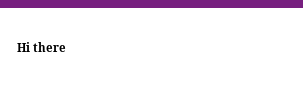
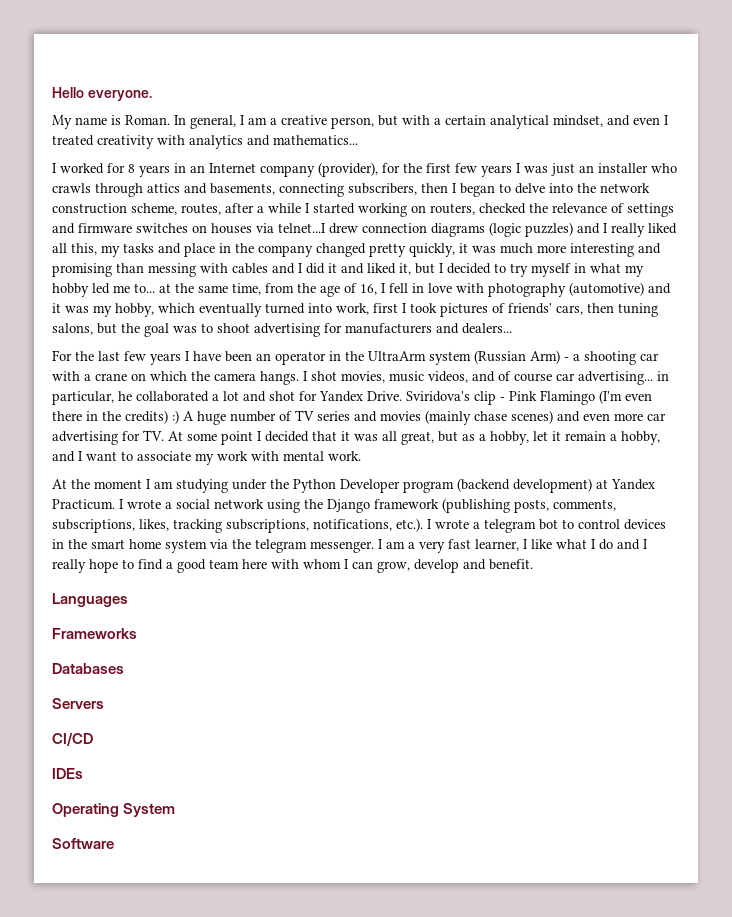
[17,42,67,52] Hi there -> [52,87,152,101] [52,115,669,129] [52,135,358,149] [52,162,677,177] [52,183,650,197] [52,203,674,217] [52,222,677,237] [52,243,661,257] [52,263,644,277] [52,282,671,297] [52,303,658,317] [52,323,512,337] [52,350,659,365] [52,371,669,385] [52,390,652,405] [52,410,666,425] [52,430,660,445] [52,451,361,465] [52,478,655,493] [52,498,616,513] [52,518,666,533] [52,539,648,553] [52,559,533,573] [52,593,128,607] [52,628,137,639] [52,663,124,674] [52,698,104,709] [52,732,93,746] [52,768,83,779] [52,803,176,817] [52,838,114,849] Hello everyone. // My name is Roman. In general, I am a creative person, but with a certain analytical mindset, and even I treated creativity with analytics and mathematics... // I worked for 8 years in an Internet company (provider), for the first few years I was just an installer who crawls through attics and basements, connecting subscribers, then I began to delve into the network construction scheme, routes, after a while I started working on routers, checked the relevance of settings and firmware switches on houses via telnet...I drew connection diagrams (logic puzzles) and I really liked all this, my tasks and place in the company changed pretty quickly, it was much more interesting and promising than messing with cables and I did it and liked it, but I decided to try myself in what my hobby led me to... at the same time, from the age of 16, I fell in love with photography (automotive) and it was my hobby, which eventually turned into work, first I took pictures of friends' cars, then tuning salons, but the goal was to shoot advertising for manufacturers and dealers... // For the last few years I have been an operator in the UltraArm system (Russian Arm) - a shooting car with a crane on which the camera hangs. I shot movies, music videos, and of course car advertising... in particular, he collaborated a lot and shot for Yandex Drive. Sviridova's clip - Pink Flamingo (I'm even there in the credits) :) A huge number of TV series and movies (mainly chase scenes) and even more car advertising for TV. At some point I decided that it was all great, but as a hobby, let it remain a hobby, and I want to associate my work with mental work. // At the moment I am studying under the Python Developer program (backend development) at Yandex Practicum. I wrote a social network using the Django framework (publishing posts, comments, subscriptions, likes, tracking subscriptions, notifications, etc.). I wrote a telegram bot to control devices in the smart home system via the telegram messenger. I am a very fast learner, I like what I do and I really hope to find a good team here with whom I can grow, develop and benefit. // Languages // Frameworks // Databases // Servers // CI/CD // IDEs // Operating System // Software

